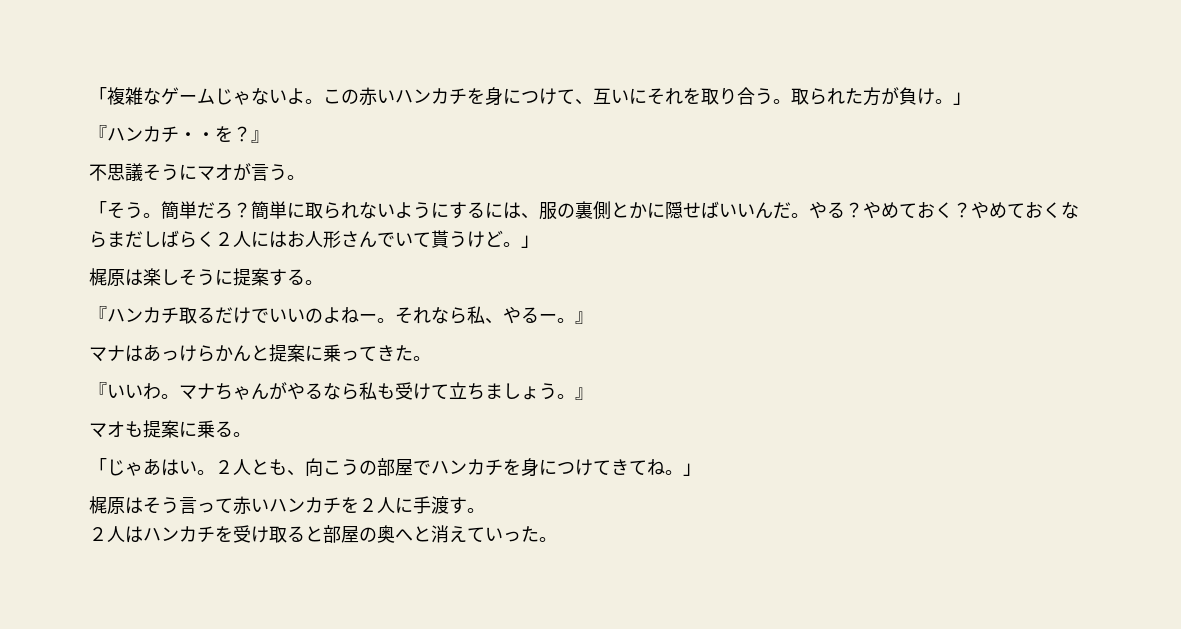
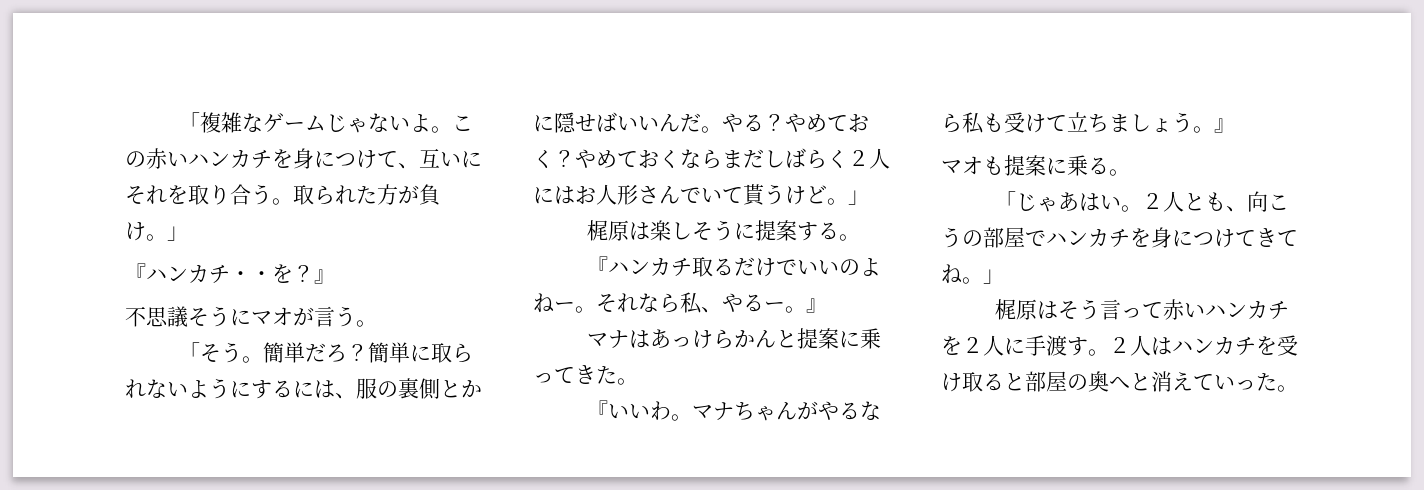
(485, 510) // -> (1109, 352) none

